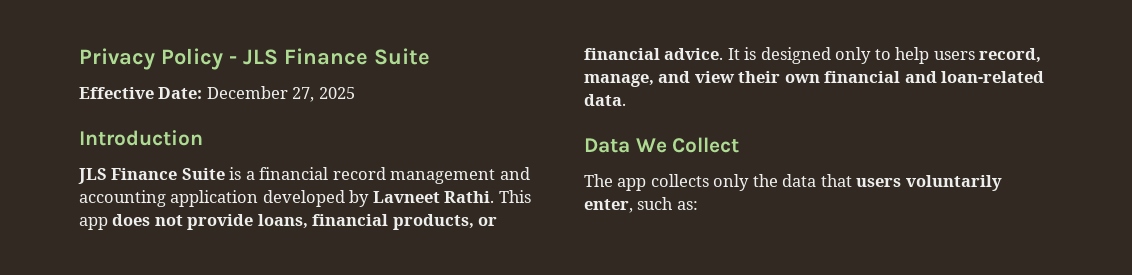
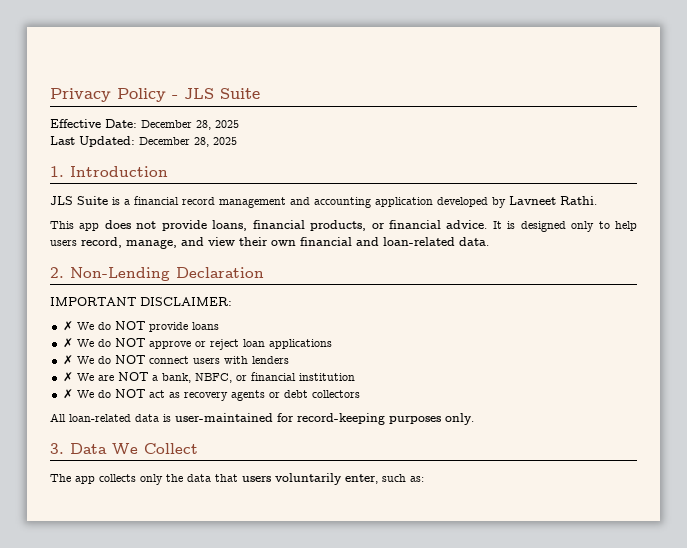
[284,48,368,65] Finance -> (214, 93) none
[292,87,355,102] 27, 2025 // -> [196,120,239,130] [50,136,237,147] [50,166,64,177] 28, 2025 // Last Updated: December 28, 2025 // 1.
[111,168,178,180] Finance -> (73, 200) none
(495, 197) none -> (597, 200) //
(626, 100) none -> [50,267,264,281] [50,297,232,306] [62,321,219,332] [62,338,332,350] [62,355,289,365] [62,372,355,383] [62,389,360,401] [50,413,474,425] [50,443,64,454] 2. Non-Lending Declaration // IMPORTANT DISCLAIMER: // ✗ We do NOT provide loans // ✗ We do NOT approve or reject loan applications // ✗ We do NOT connect users with lenders // ✗ We are NOT a bank, NBFC, or financial institution // ✗ We do NOT act as recovery agents or debt collectors // All loan-related data is user-maintained for record-keeping purposes only. // 3.

